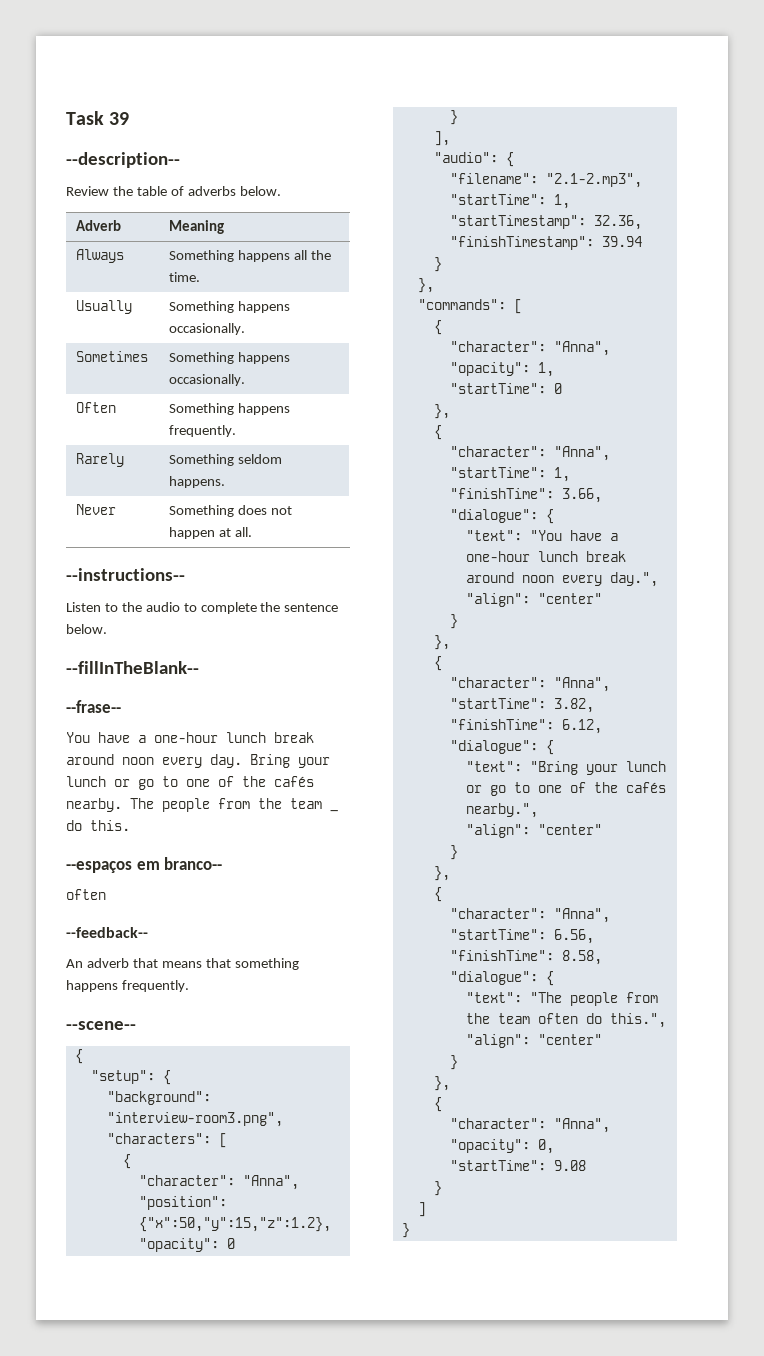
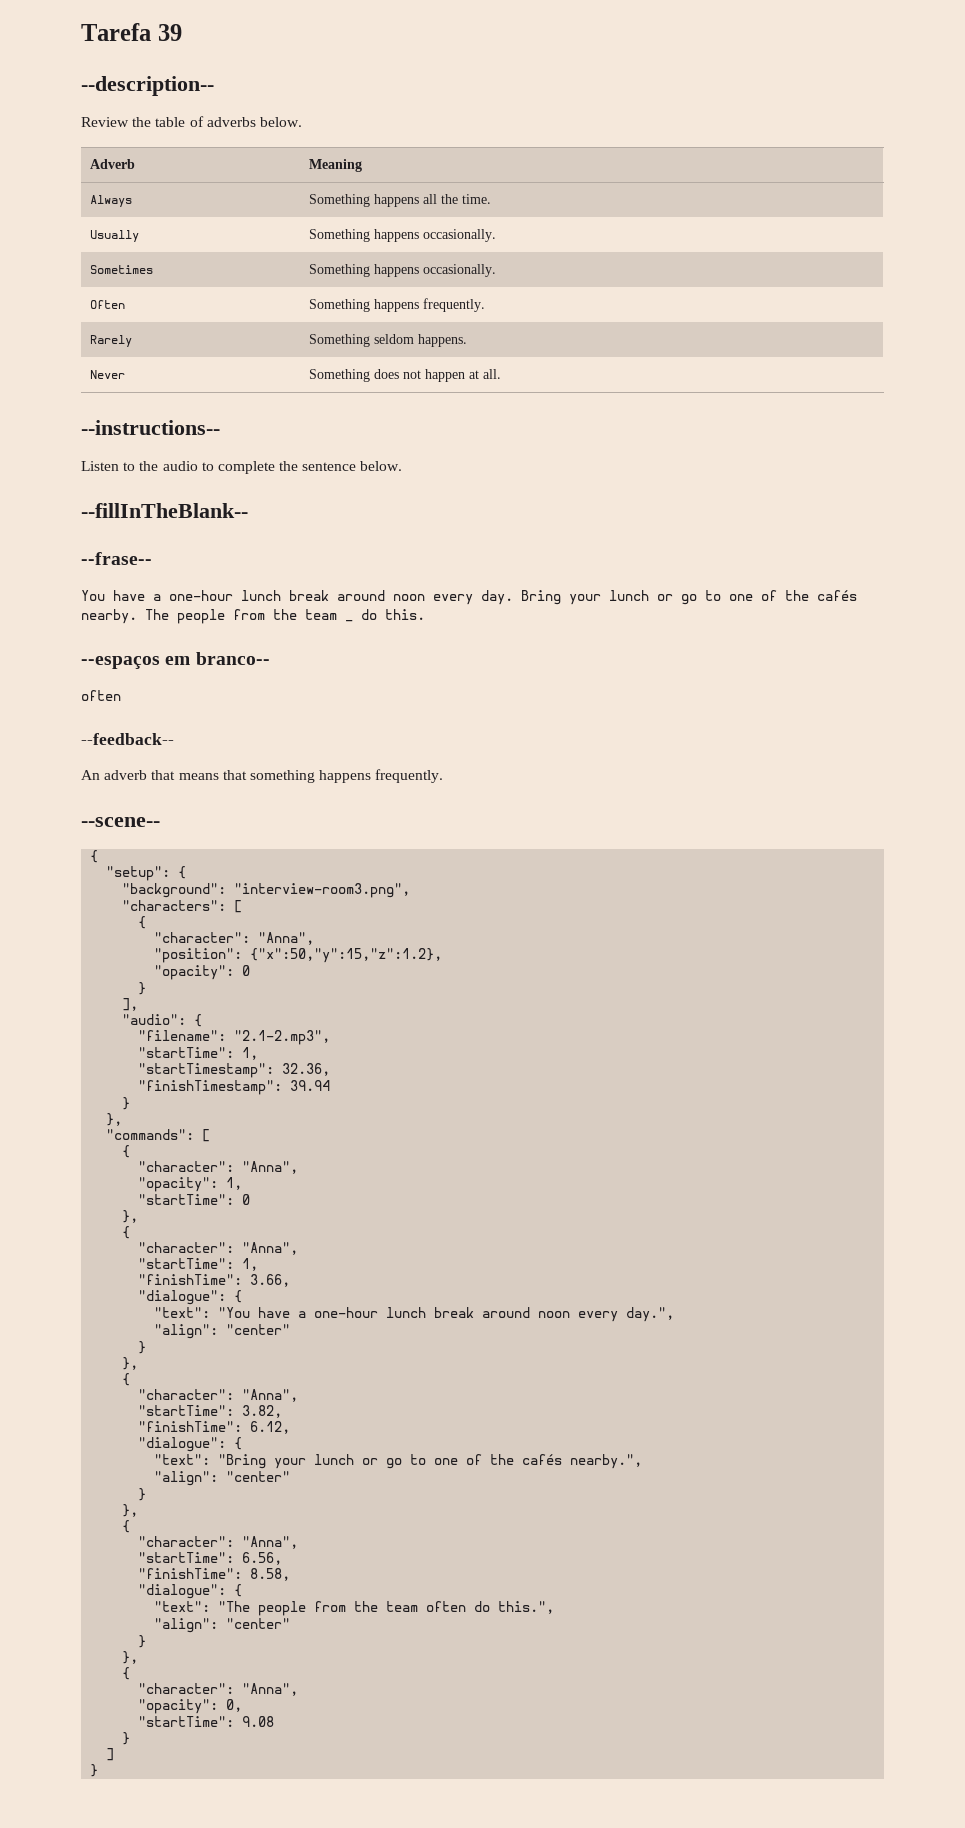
[66,111,104,125] Task -> [81,23,151,41] Tarefa

